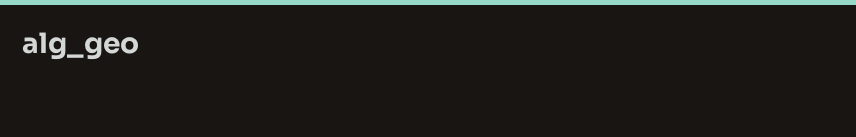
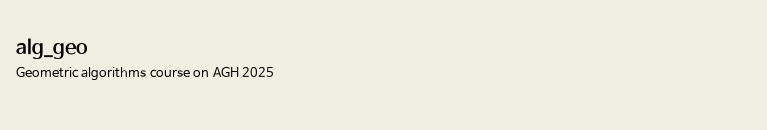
(139, 46) none -> [16,66,274,81] // Geometric algorithms course on AGH 2025

